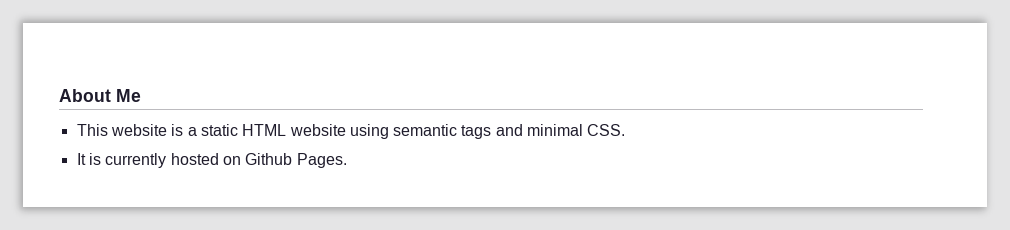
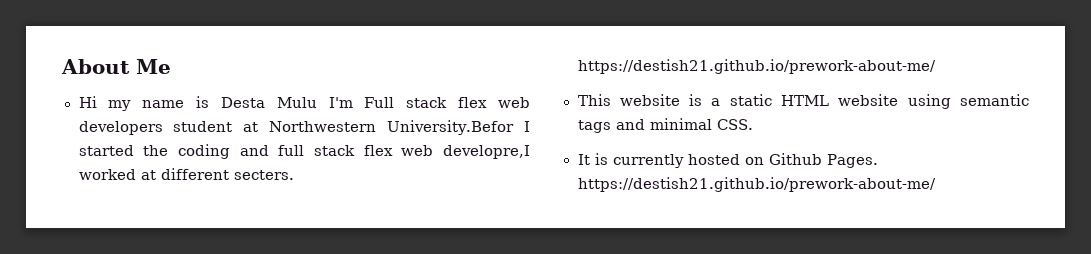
(141, 95) none -> [78,96,530,111] [78,120,530,135] [78,144,530,159] [78,168,294,180] [577,59,936,74] // Hi my name is Desta Mulu I'm Full stack flex web developers student at Northwestern University.Befor I started the coding and full stack flex web developre,I worked at different secters. https://destish21.github.io/prework-about-me/
(347, 160) none -> [577,177,936,192] https://destish21.github.io/prework-about-me/

